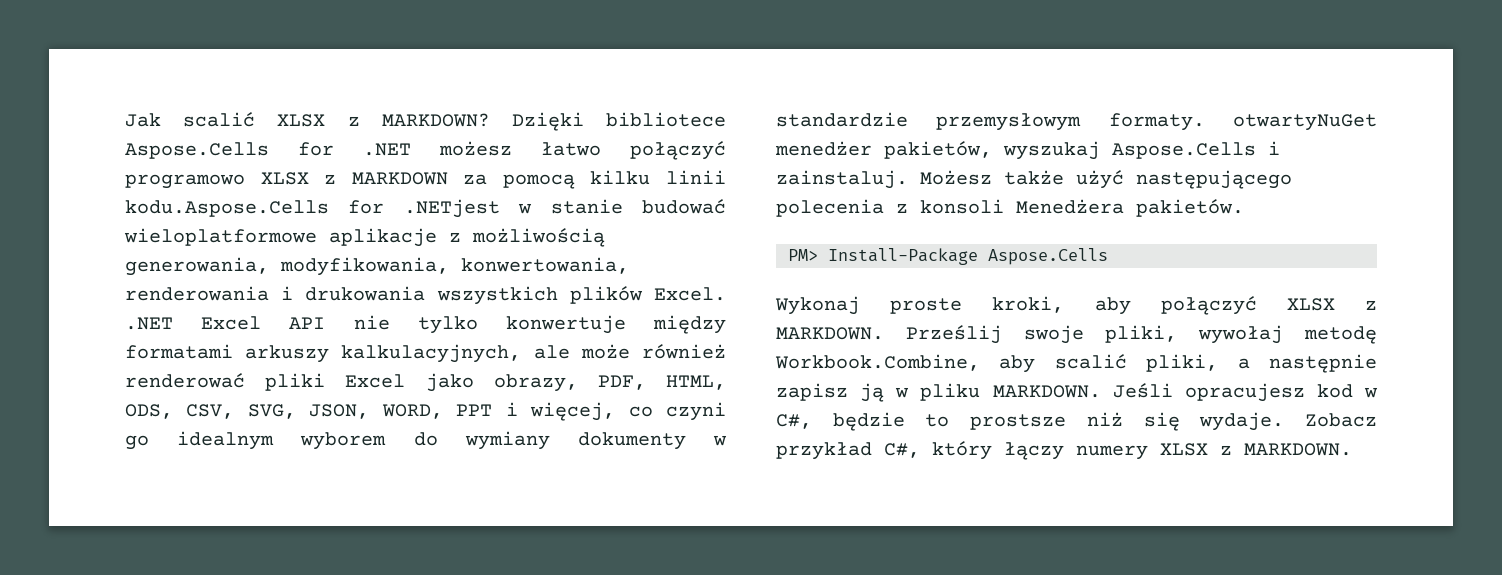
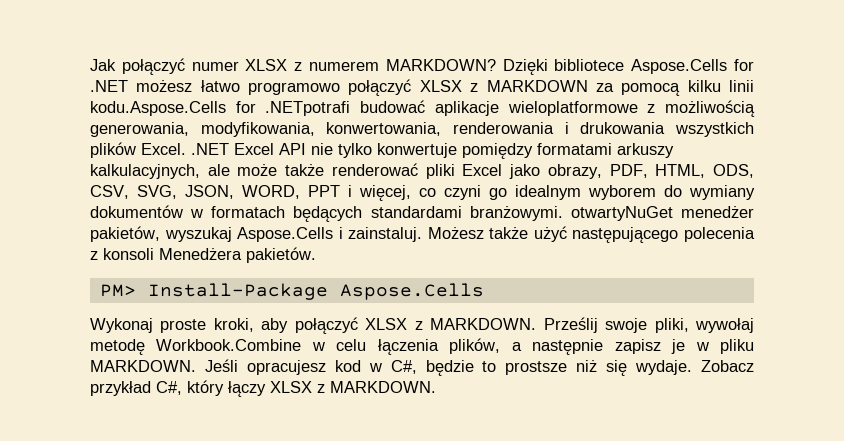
[183,112,360,127] scalić XLSX z -> [121,58,379,75] połączyć numer XLSX z numerem
[630,141,726,160] [125,174,245,189] połączyć programowo -> [248,79,412,96] programowo połączyć
[403,199,726,218] [124,228,437,247] .NETjest w stanie budować wieloplatformowe aplikacje -> [265,100,638,116] .NETpotrafi budować aplikacje wieloplatformowe
[653,315,726,334] między -> [462,143,533,159] pomiędzy
[642,344,726,359] również -> [285,164,325,176] także
[577,432,728,450] [776,112,1205,131] dokumenty w standardzie przemysłowym formaty. -> [90,205,563,222] dokumentów w formatach będących standardami branżowymi.
[775,354,1219,373] Workbook.Combine, aby scalić pliki, -> [156,338,501,355] Workbook.Combine w celu łączenia plików,
[860,383,885,402] ją -> [671,339,686,354] je
[1076,445,1148,460] numery -> (266, 389) none

